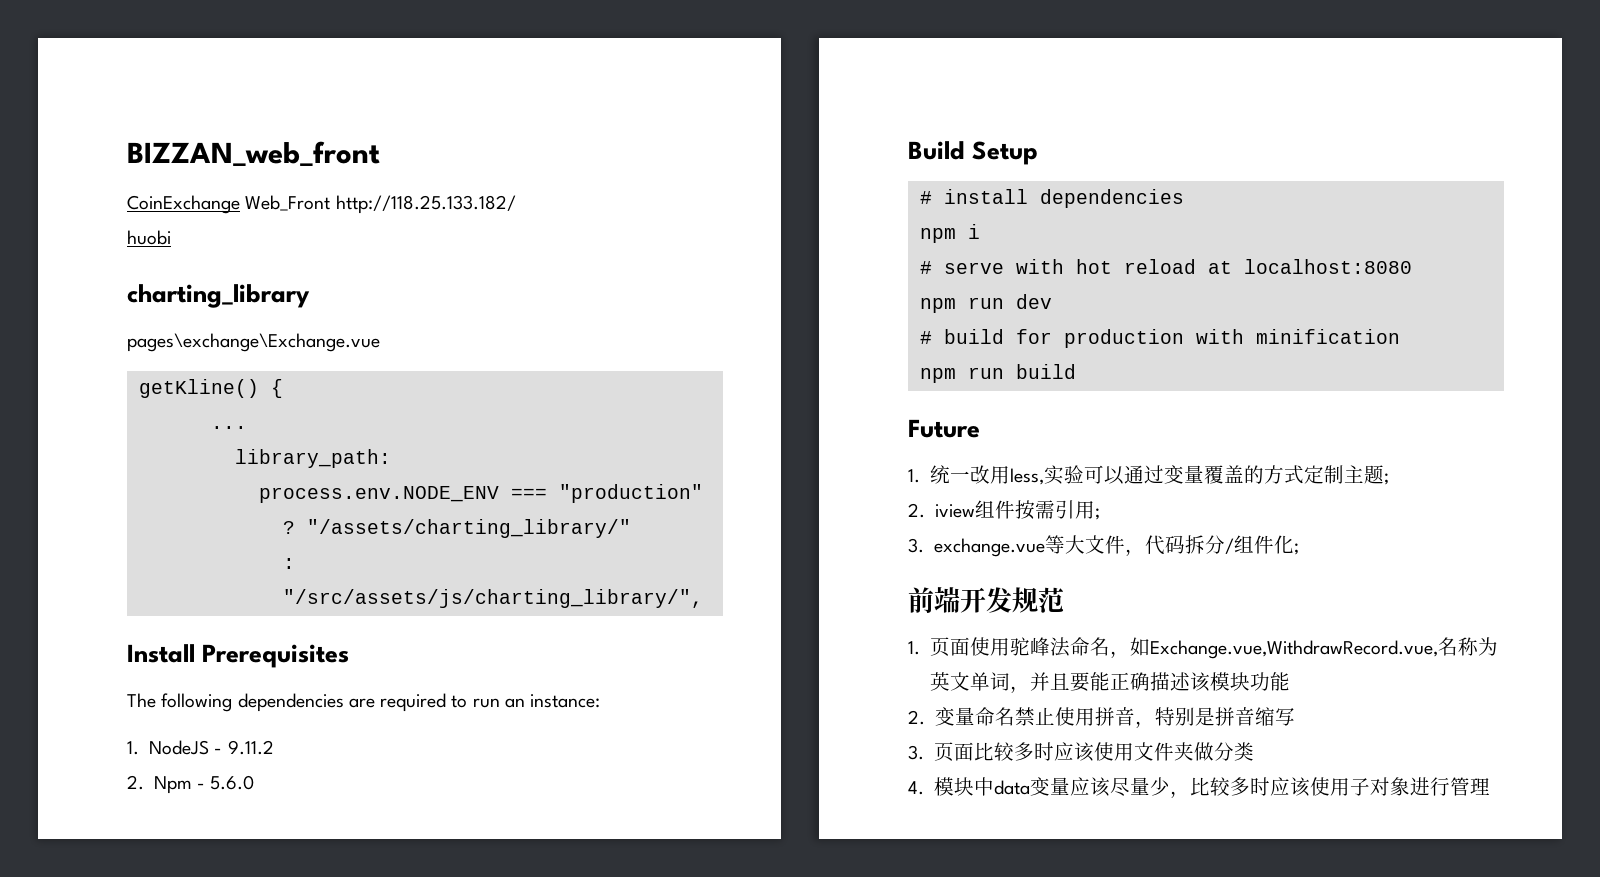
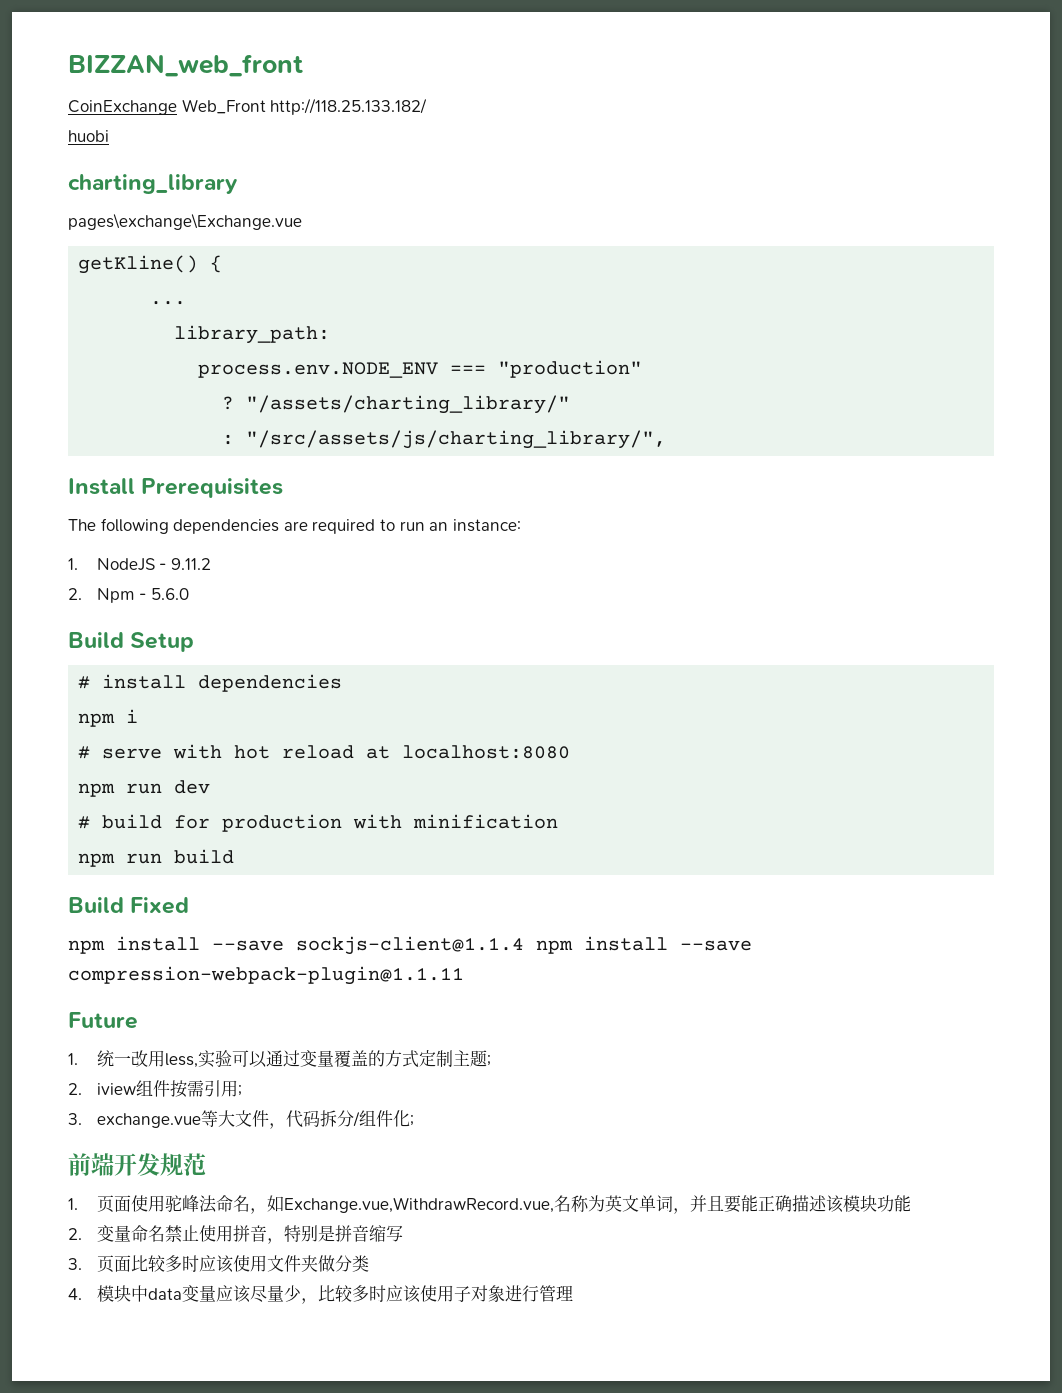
(1076, 371) none -> [68,897,190,914] [68,936,752,955] [68,966,464,985] // Build Fixed // npm install --save sockjs-client@1.1.4 npm install --save compression-webpack-plugin@1.1.11

